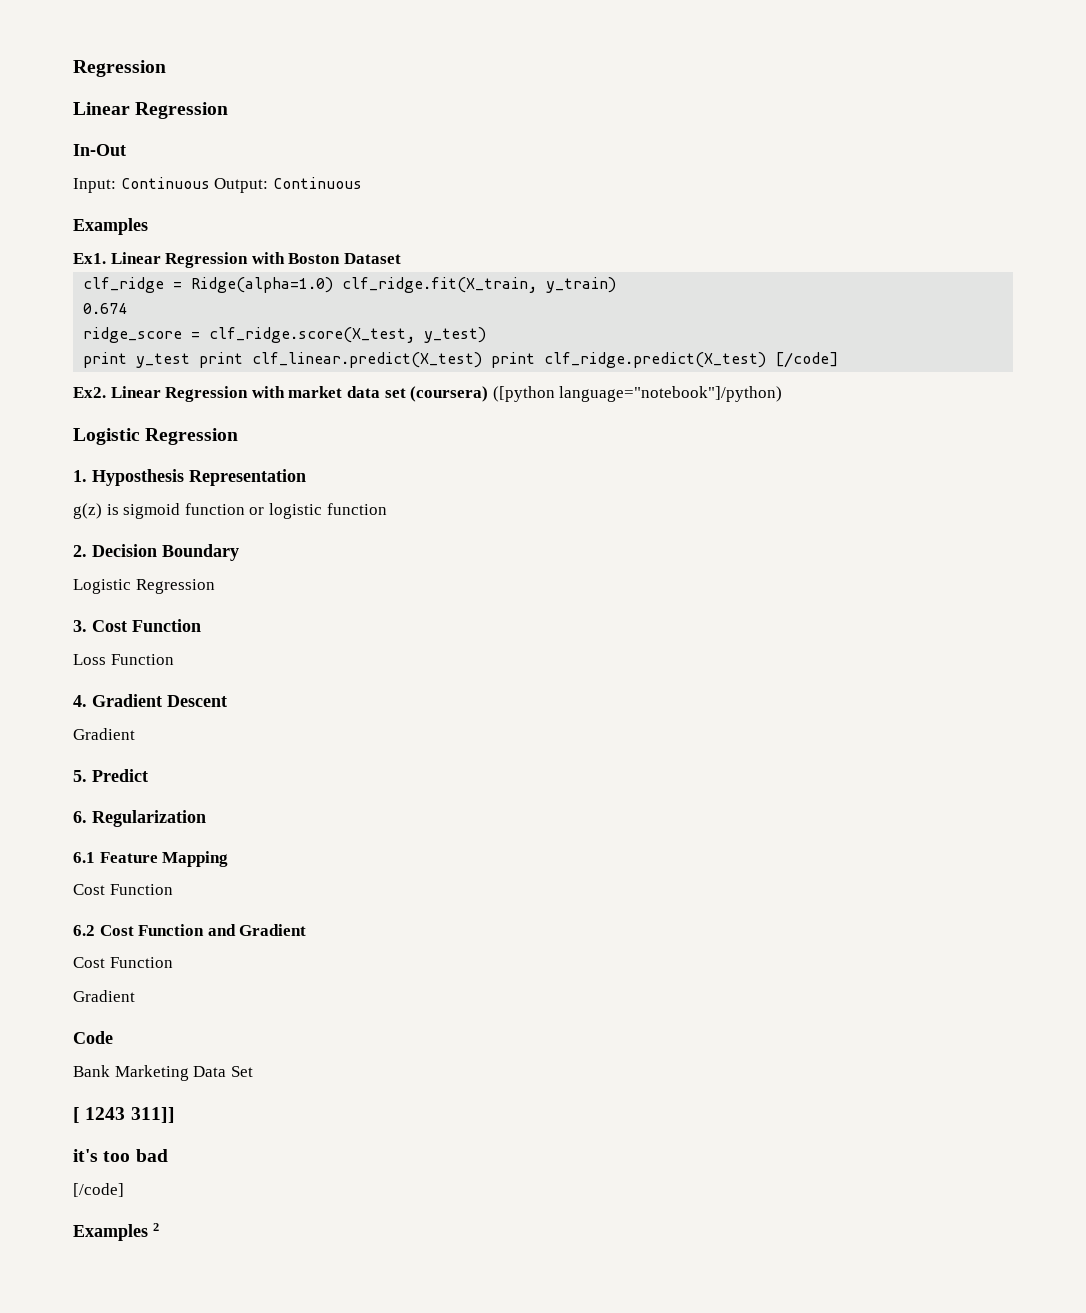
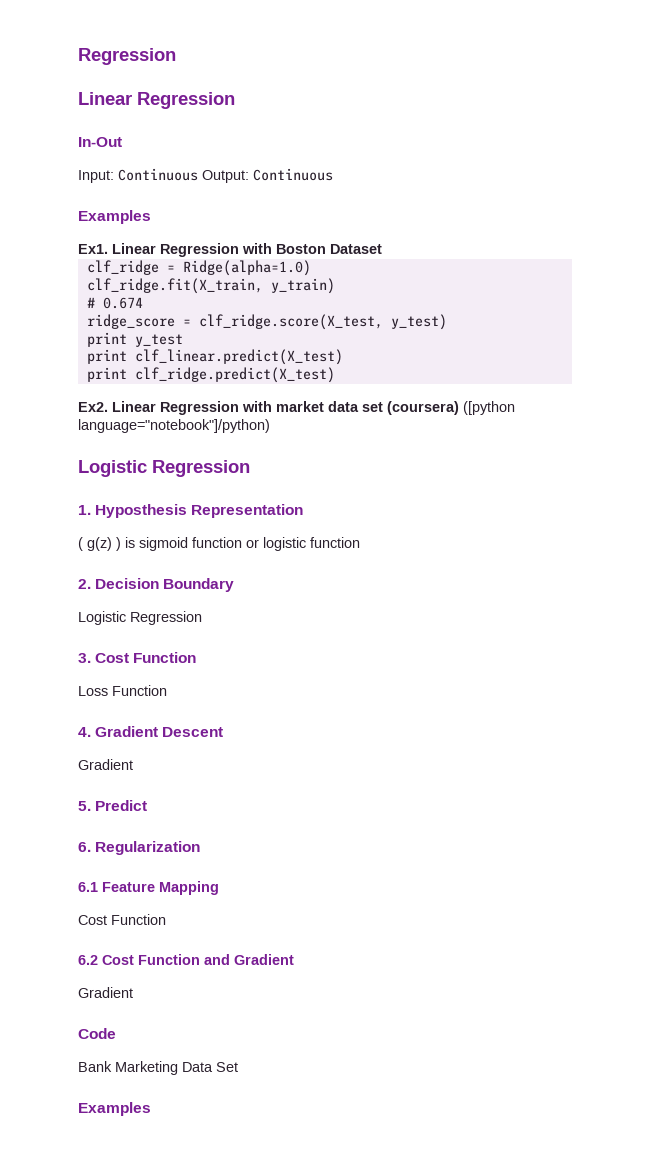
(334, 285) none -> (311, 268) //
(617, 285) none -> [86,297,95,308] #
(191, 360) none -> (183, 340) //
(483, 360) none -> (343, 357) //
[775,352,839,368] [/code] -> (335, 375) none
[73,503,102,519] g(z) -> [78,537,121,551] ( g(z) )
[73,957,173,968] // Cost Function -> (294, 959) none
[73,1107,175,1123] [73,1149,168,1162] [73,1183,124,1197] [73,1223,159,1241] // [ 1243 311]] // it's too bad // [/code] // Examples 2 -> [78,1102,151,1116] // Examples

